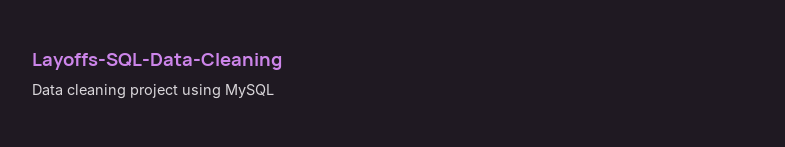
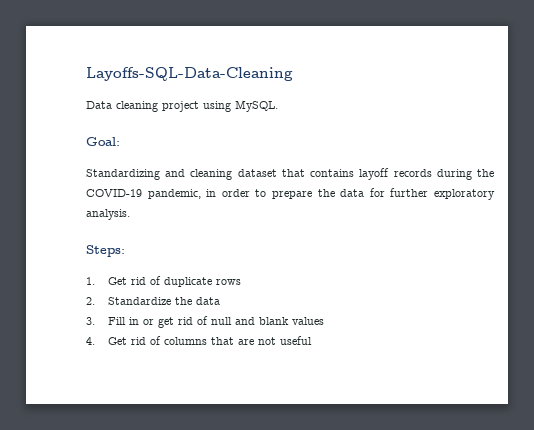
[225,84,274,98] MySQL -> [235,100,278,112] [86,137,120,146] [86,168,495,180] [86,188,495,200] [86,209,130,220] [86,245,125,257] [86,276,241,287] [86,297,220,305] [86,316,324,328] [86,336,312,345] MySQL. // Goal: // Standardizing and cleaning dataset that contains layoff records during the COVID-19 pandemic, in order to prepare the data for further exploratory analysis. // Steps: // 1. Get rid of duplicate rows // 2. Standardize the data // 3. Fill in or get rid of null and blank values // 4. Get rid of columns that are not useful

